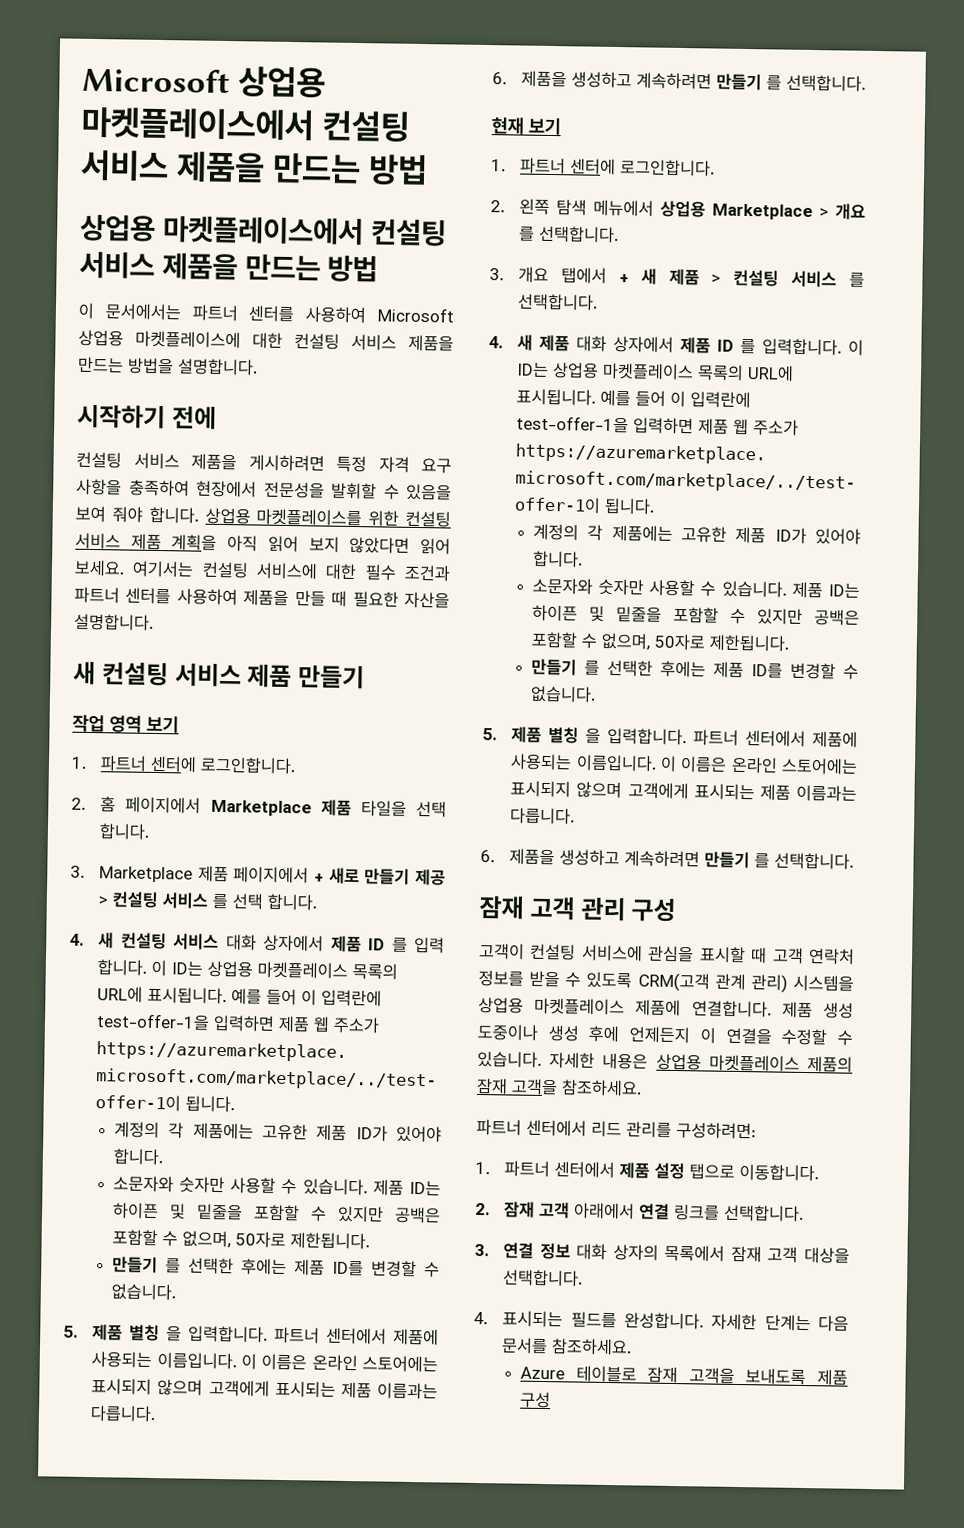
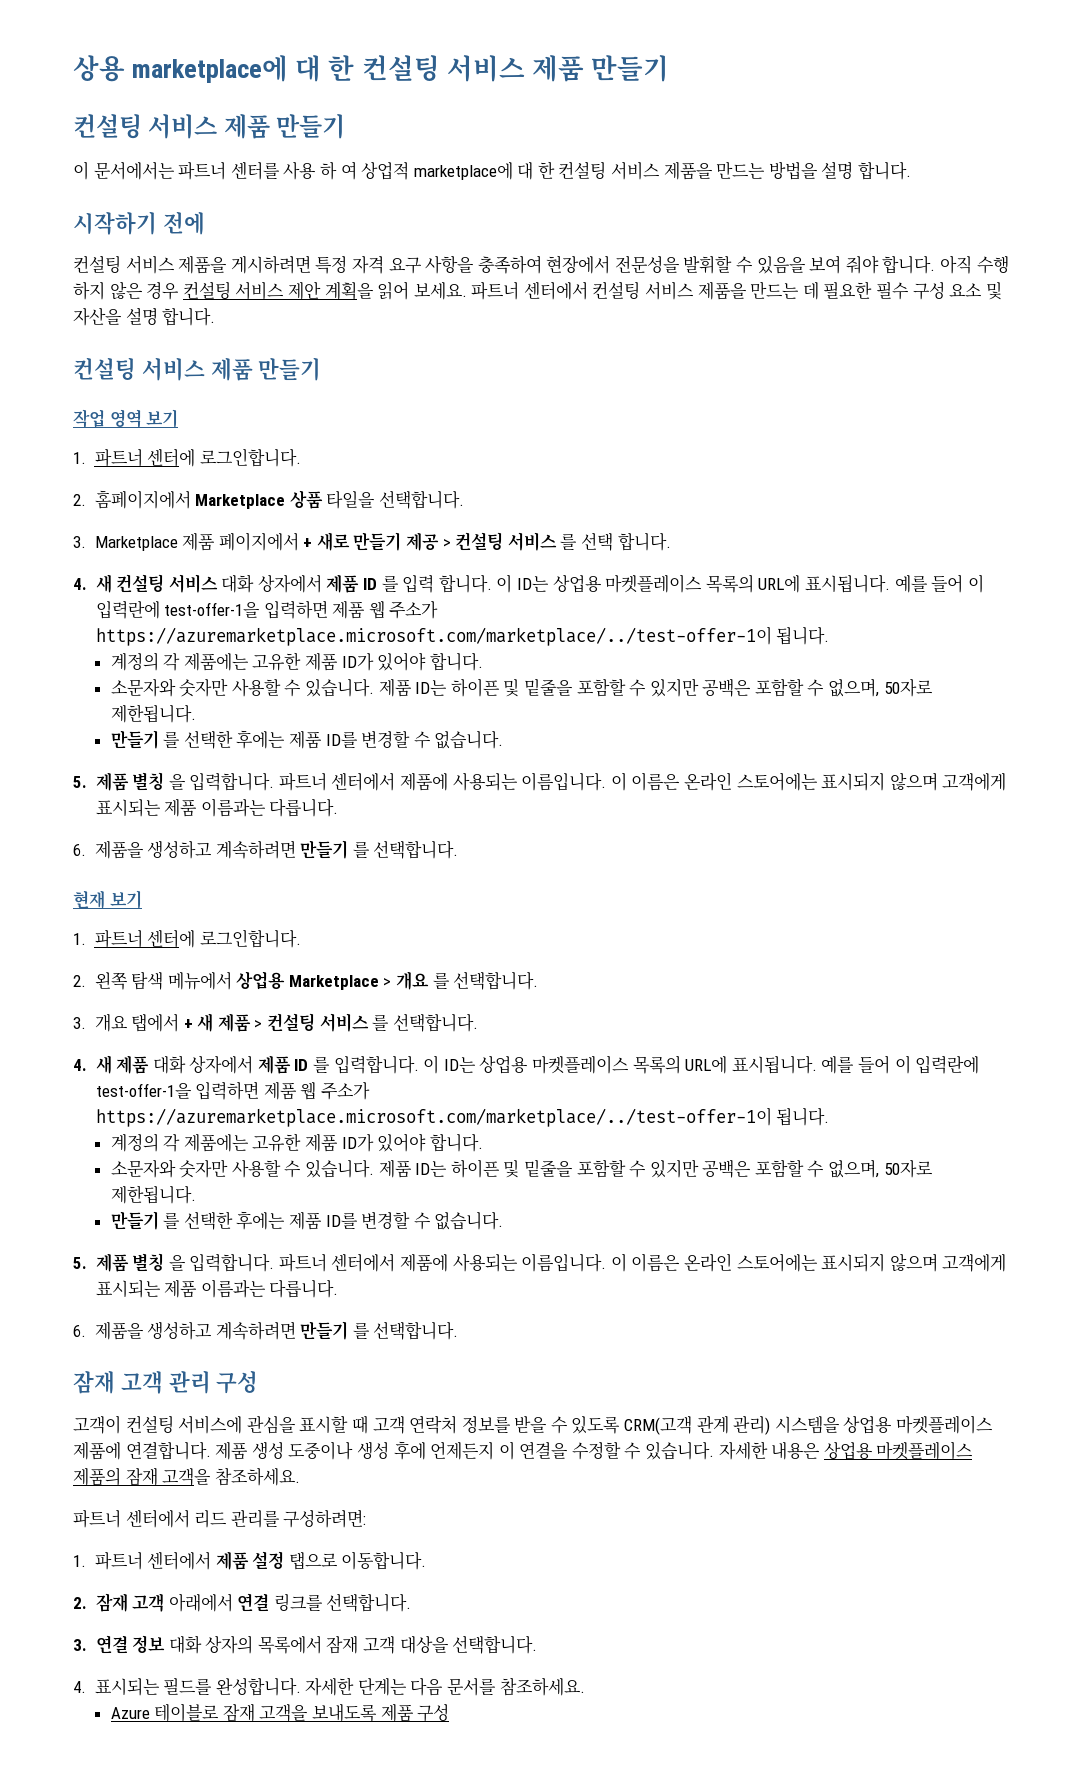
[82,66,327,99] [81,106,412,143] [80,149,429,187] [79,213,447,247] [79,250,379,283] [78,302,455,324] [78,329,283,349] Microsoft 상업용 마켓플레이스에서 컨설팅 서비스 제품을 만드는 방법 // 상업용 마켓플레이스에서 컨설팅 서비스 제품을 만드는 방법 // 이 문서에서는 파트너 센터를 사용하여 Microsoft 상업용 마켓플레이스에 대한 -> [73,55,670,83] [73,114,346,139] [73,161,555,180] 상용 marketplace에 대 한 컨설팅 서비스 제품 만들기 // 컨설팅 서비스 제품 만들기 // 이 문서에서는 파트너 센터를 사용 하 여 상업적 marketplace에 대 한
[177,358,258,376] 설명합니다. -> [821,161,912,180] 설명 합니다.
[204,507,451,528] [75,532,452,555] [74,559,451,582] [74,586,450,609] [74,613,154,631] [73,661,96,686] 상업용 마켓플레이스를 위한 컨설팅 서비스 제품 계획을 아직 읽어 보지 않았다면 읽어 보세요. 여기서는 컨설팅 서비스에 대한 필수 조건과 파트너 센터를 사용하여 제품을 만들 때 필요한 자산을 설명합니다. // 새 -> [940,255,1009,274] [73,281,1002,300] [73,307,216,326] 아직 수행 하지 않은 경우 컨설팅 서비스 제안 계획을 읽어 보세요. 파트너 센터에서 컨설팅 서비스 제품을 만드는 데 필요한 필수 구성 요소 및 자산을 설명 합니다. //
[100,796,447,818] [99,823,151,840] 홈 페이지에서 Marketplace 제품 타일을 선택 합니다. -> [94,490,464,509] 홈페이지에서 Marketplace 상품 타일을 선택합니다.

